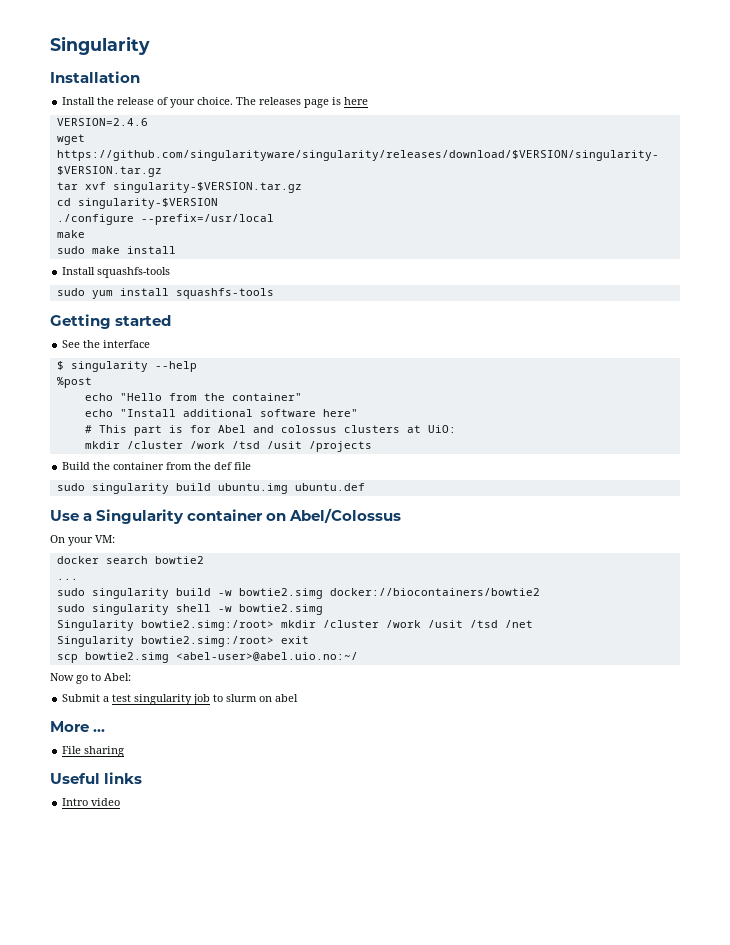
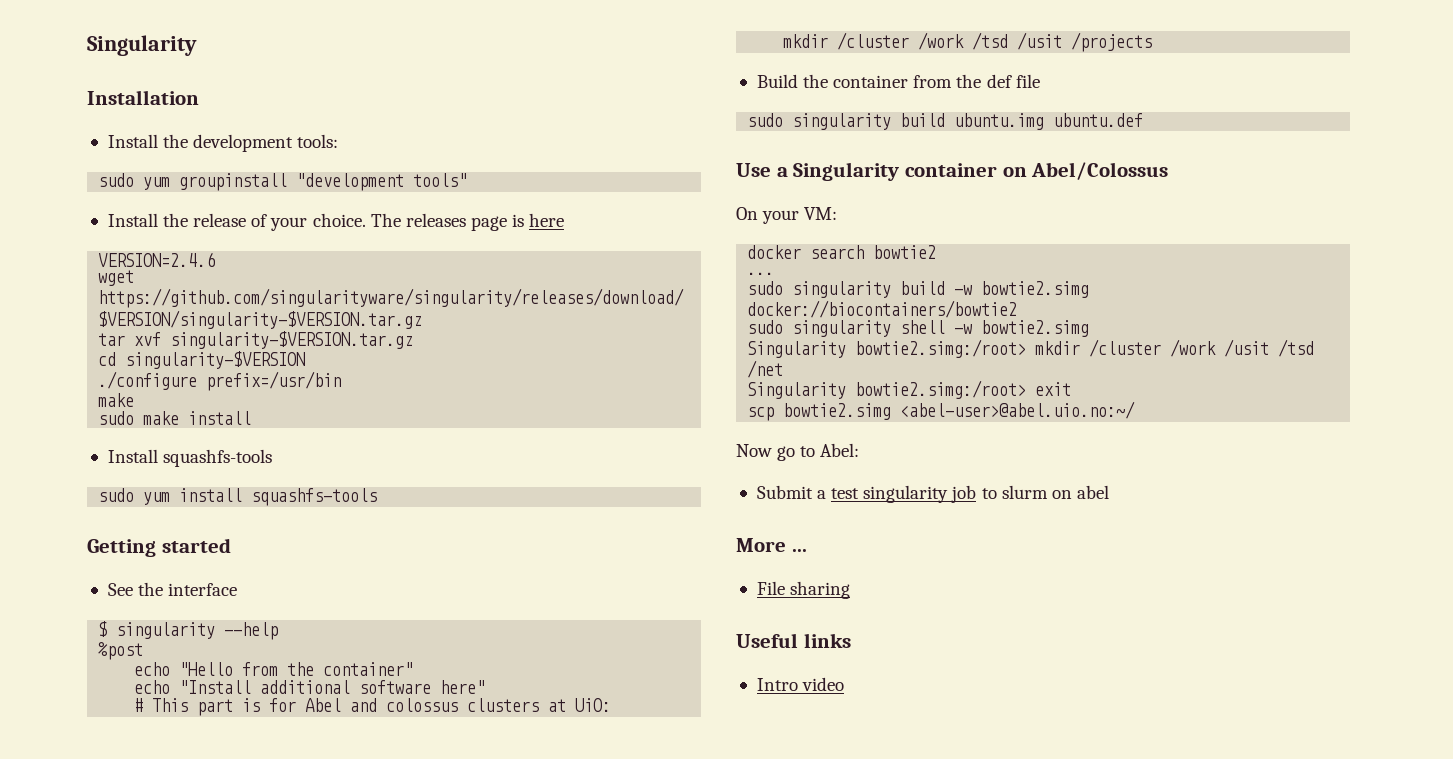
(140, 77) none -> [107,134,339,152] [98,173,468,191] // Install the development tools: // sudo yum groupinstall "development tools"
[140,214,274,225] --prefix=/usr/local -> [206,371,342,391] prefix=/usr/bin

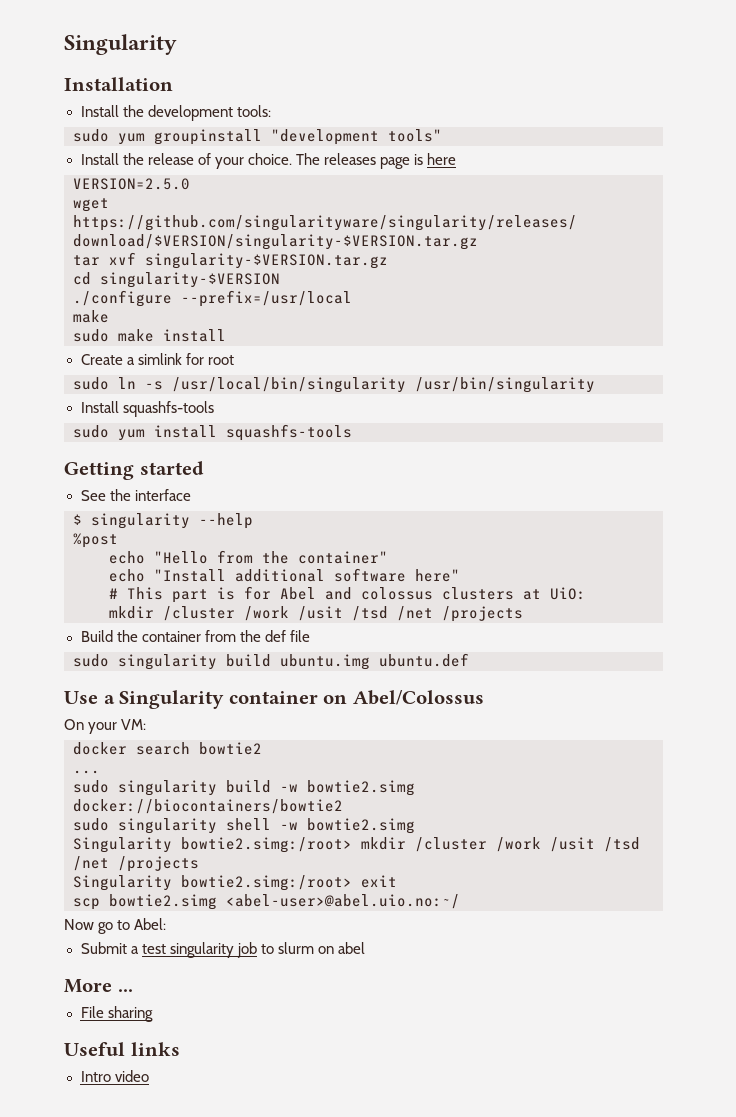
[98,252,216,267] VERSION=2.4.6 -> [73,178,190,190] VERSION=2.5.0
[206,371,342,391] prefix=/usr/bin -> [181,290,352,307] --prefix=/usr/local
(252, 418) none -> [80,353,234,365] [73,377,595,393] // Create a simlink for root // sudo ln -s /usr/local/bin/singularity /usr/bin/singularity
[972,32,1063,50] /tsd /usit -> [298,606,433,621] /usit /tsd /net
(784, 369) none -> [118,856,199,872] /projects

